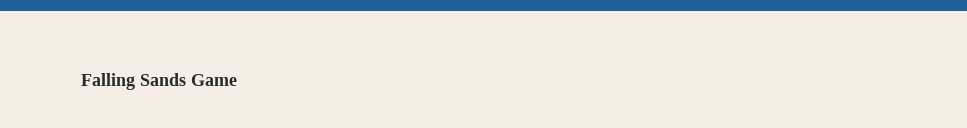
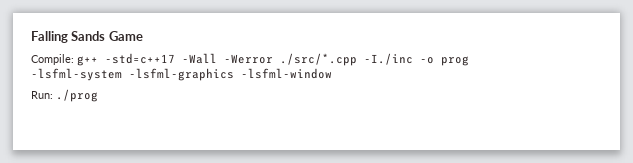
(237, 80) none -> [31,53,469,66] [31,68,332,81] [31,89,98,102] // Compile: g++ -std=c++17 -Wall -Werror ./src/*.cpp -I./inc -o prog -lsfml-system -lsfml-graphics -lsfml-window // Run: ./prog

